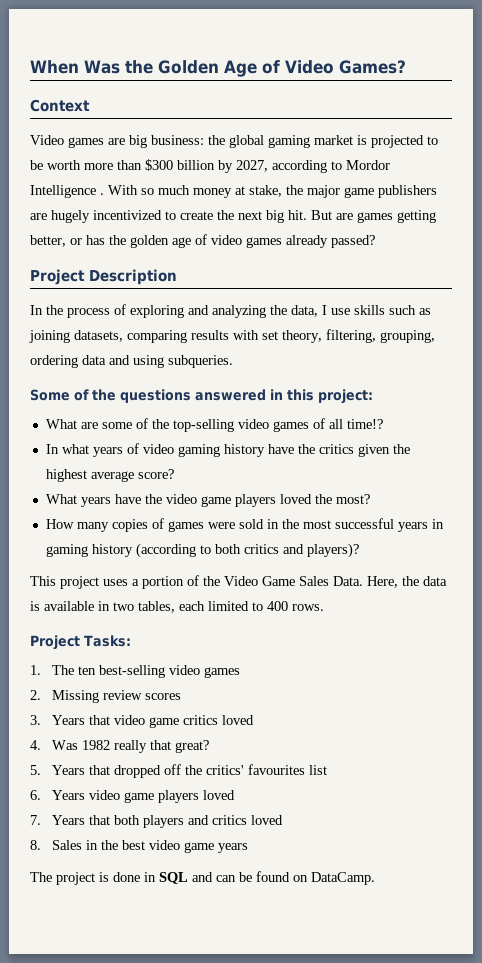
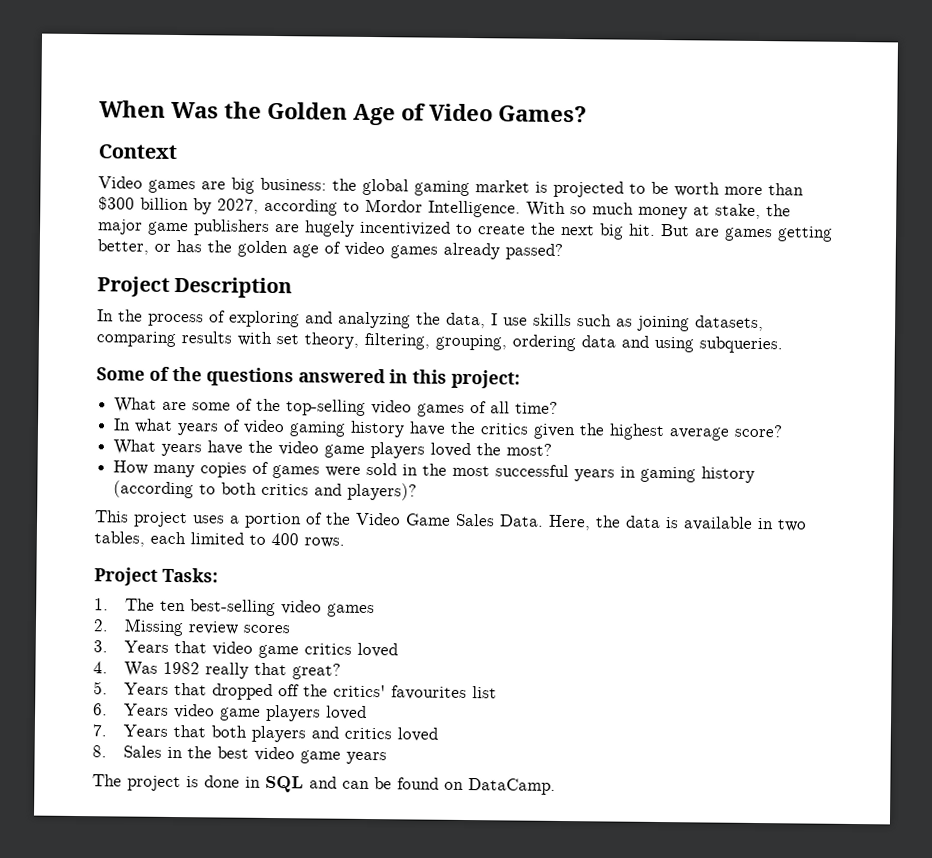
[30,185,104,198] Intelligence . -> [428,200,521,218] Intelligence.
[346,419,383,429] time!? -> [515,401,559,414] time?

